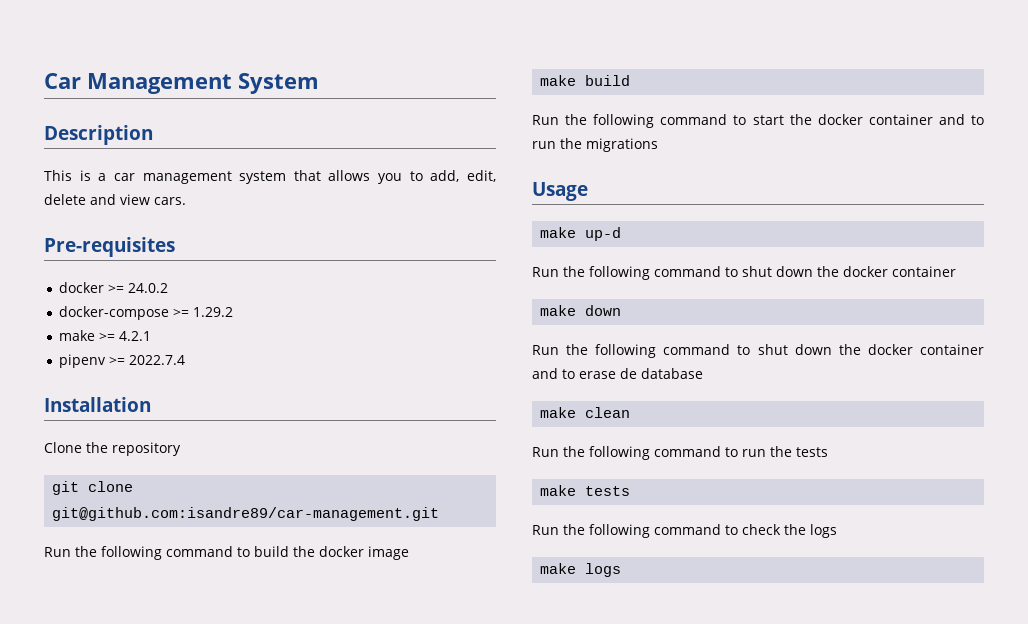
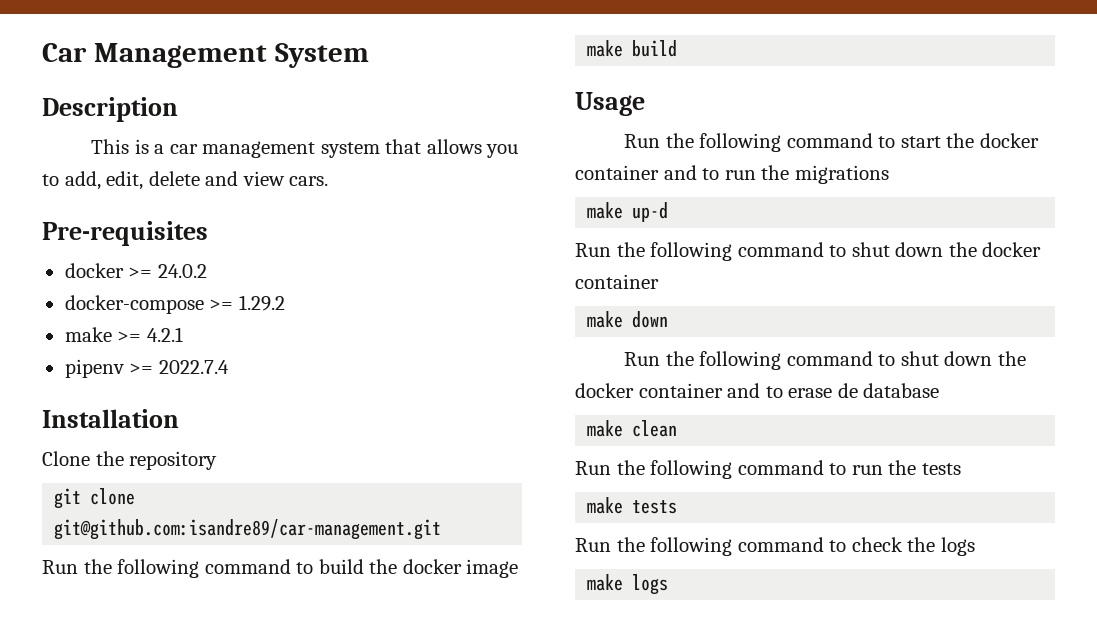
(631, 80) none -> [575,92,645,116] // Usage
[532,182,588,201] // Usage -> (889, 174) none

